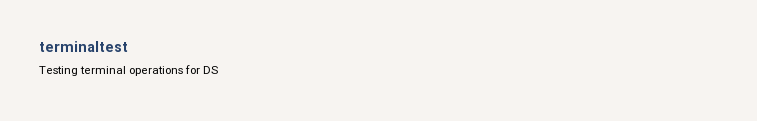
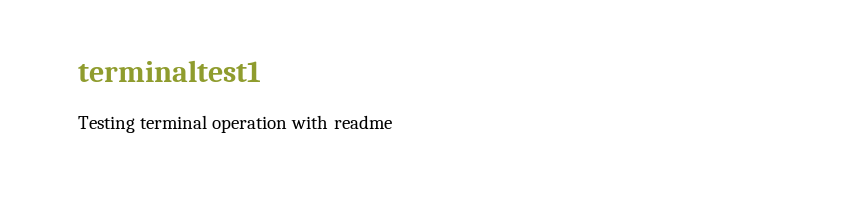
[39,41,128,52] terminaltest -> [78,60,261,82] terminaltest1
[129,65,219,76] operations for DS -> [212,115,392,133] operation with readme

